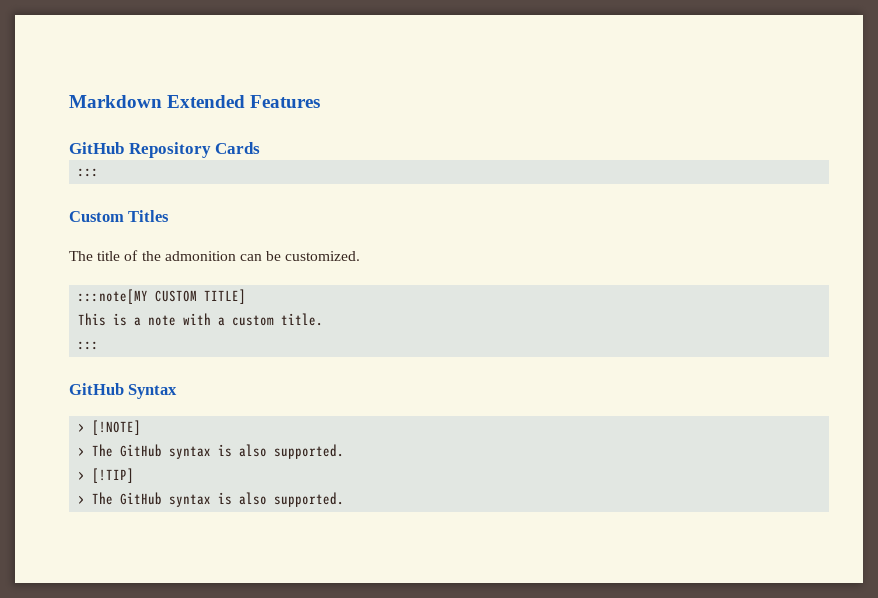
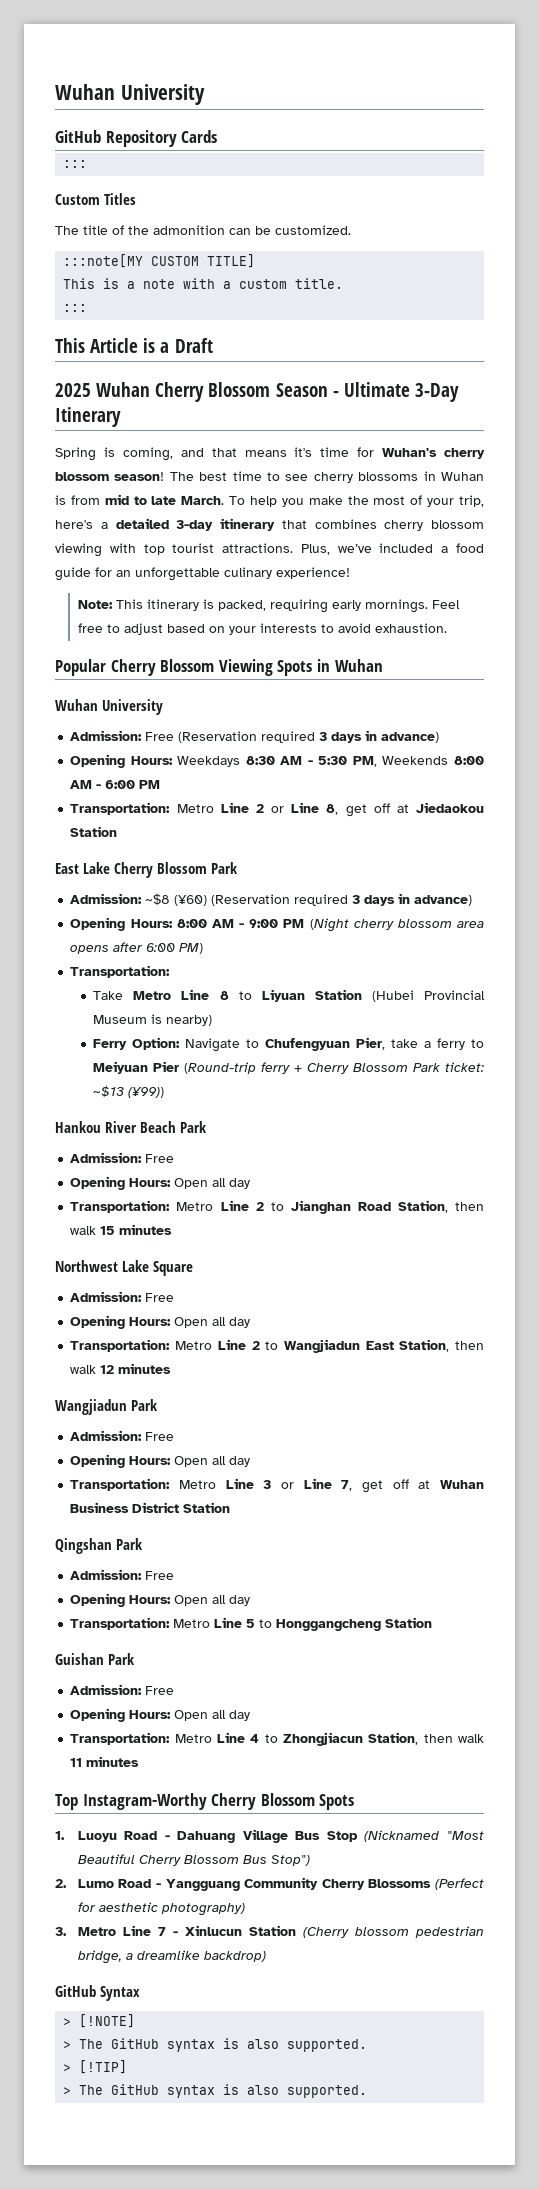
[69,95,321,108] Markdown Extended Features -> [55,84,205,105] Wuhan University
(100, 345) none -> [55,338,213,353] [55,382,459,402] [55,407,121,427] [55,447,485,461] [55,471,484,483] [55,494,484,507] [55,518,484,531] [55,543,484,557] [55,567,350,581] [77,599,460,613] [77,623,447,635] [55,659,383,676] [55,699,164,715] [70,730,440,743] [70,754,485,768] [70,780,161,789] [70,802,485,817] [70,826,118,837] [55,862,239,878] [70,893,473,906] [70,917,485,932] [70,942,204,954] [70,965,171,978] [93,989,485,1002] [93,1014,213,1026] [93,1037,484,1052] [93,1061,484,1074] [93,1085,165,1098] [55,1121,208,1133] [70,1152,175,1163] [70,1176,251,1190] [70,1200,484,1214] [70,1224,173,1235] [55,1260,194,1276] [70,1291,175,1302] [70,1315,251,1329] [70,1339,484,1353] [70,1363,172,1374] [55,1399,159,1415] [70,1430,175,1441] [70,1454,251,1468] [70,1478,485,1493] [70,1502,231,1513] [55,1538,144,1554] [70,1569,175,1580] [70,1593,251,1607] [70,1617,433,1631] [55,1653,136,1665] [70,1684,175,1695] [70,1708,251,1722] [70,1732,484,1746] [70,1756,140,1767] [55,1793,355,1810] [55,1829,484,1843] [77,1854,310,1866] [55,1877,484,1891] [77,1902,245,1916] [55,1925,484,1938] [77,1950,266,1964] // This Article is a Draft // 2025 Wuhan Cherry Blossom Season - Ultimate 3-Day Itinerary // Spring is coming, and that means it's time for Wuhan's cherry blossom season! The best time to see cherry blossoms in Wuhan is from mid to late March. To help you make the most of your trip, here's a detailed 3-day itinerary that combines cherry blossom viewing with top tourist attractions. Plus, we’ve included a food guide for an unforgettable culinary experience! // Note: This itinerary is packed, requiring early mornings. Feel free to adjust based on your interests to avoid exhaustion. // Popular Cherry Blossom Viewing Spots in Wuhan // Wuhan University // Admission: Free (Reservation required 3 days in advance) // Opening Hours: Weekdays 8:30 AM - 5:30 PM, Weekends 8:00 AM - 6:00 PM // Transportation: Metro Line 2 or Line 8, get off at Jiedaokou Station // East Lake Cherry Blossom Park // Admission: ~$8 (¥60) (Reservation required 3 days in advance) // Opening Hours: 8:00 AM - 9:00 PM (Night cherry blossom area opens after 6:00 PM) // Transportation: // Take Metro Line 8 to Liyuan Station (Hubei Provincial Museum is nearby) // Ferry Option: Navigate to Chufengyuan Pier, take a ferry to Meiyuan Pier (Round-trip ferry + Cherry Blossom Park ticket: ~$13 (¥99)) // Hankou River Beach Park // Admission: Free // Opening Hours: Open all day // Transportation: Metro Line 2 to Jianghan Road Station, then walk 15 minutes // Northwest Lake Square // Admission: Free // Opening Hours: Open all day // Transportation: Metro Line 2 to Wangjiadun East Station, then walk 12 minutes // Wangjiadun Park // Admission: Free // Opening Hours: Open all day // Transportation: Metro Line 3 or Line 7, get off at Wuhan Business District Station // Qingshan Park // Admission: Free // Opening Hours: Open all day // Transportation: Metro Line 5 to Honggangcheng Station // Guishan Park // Admission: Free // Opening Hours: Open all day // Transportation: Metro Line 4 to Zhongjiacun Station, then walk 11 minutes // Top Instagram-Worthy Cherry Blossom Spots // 1. Luoyu Road - Dahuang Village Bus Stop (Nicknamed "Most Beautiful Cherry Blossom Bus Stop") // 2. Lumo Road - Yangguang Community Cherry Blossoms (Perfect for aesthetic photography) // 3. Metro Line 7 - Xinlucun Station (Cherry blossom pedestrian bridge, a dreamlike backdrop)

